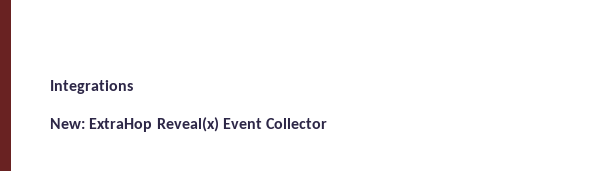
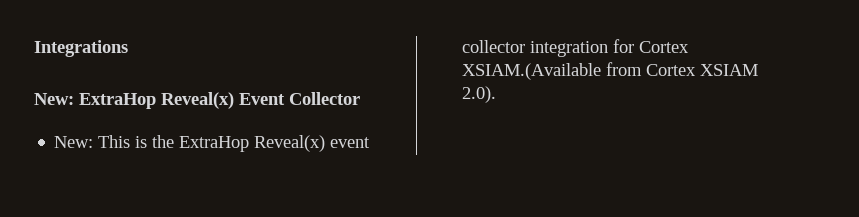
(328, 123) none -> [54,135,371,152] [462,39,690,57] [462,62,759,80] [462,86,497,103] // New: This is the ExtraHop Reveal(x) event collector integration for Cortex XSIAM.(Available from Cortex XSIAM 2.0).

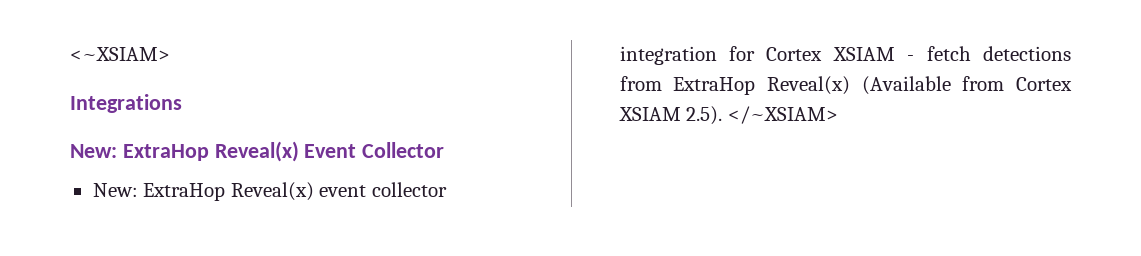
(34, 48) none -> [70,47,170,61] <~XSIAM> //
[98,135,175,148] This is the -> (138, 190) none
[462,63,602,80] XSIAM.(Available -> [832,46,1071,61] [619,76,951,95] XSIAM - fetch detections from ExtraHop Reveal(x) (Available
[462,86,497,103] 2.0). -> [686,106,838,125] 2.5). </~XSIAM>

